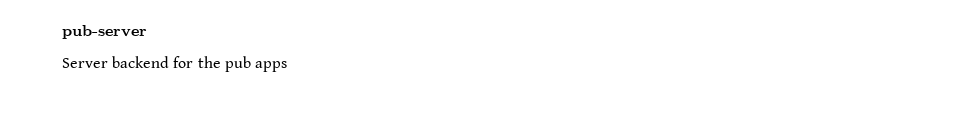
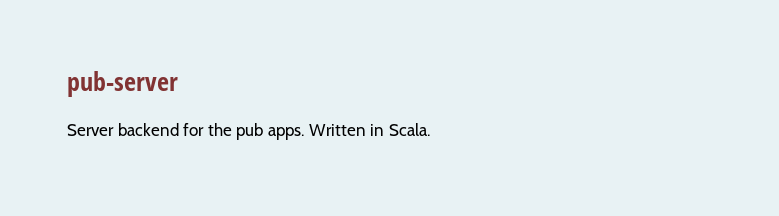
[254,61,287,72] apps -> [267,123,430,140] apps. Written in Scala.

